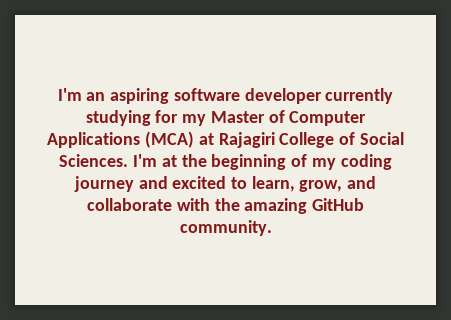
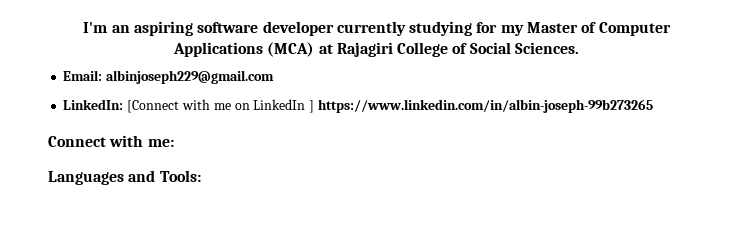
[133,154,392,170] [73,176,377,192] [87,198,364,214] [179,220,272,236] I'm at the beginning of my coding journey and excited to learn, grow, and collaborate with the amazing GitHub community. -> [63,70,275,84] [63,99,653,113] [48,135,174,147] [48,170,201,185] // Email: albinjoseph229@gmail.com // LinkedIn: [Connect with me on LinkedIn ] https://www.linkedin.com/in/albin-joseph-99b273265 // Connect with me: // Languages and Tools:

